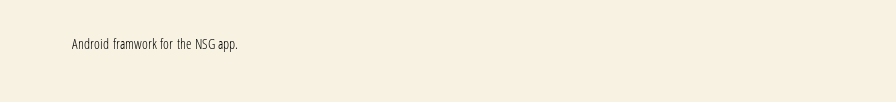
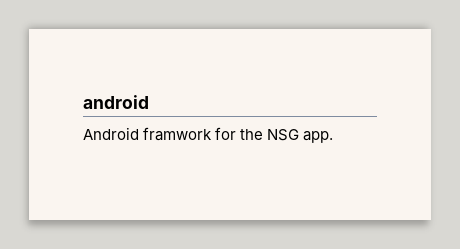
(72, 43) none -> [83,95,149,109] android //

